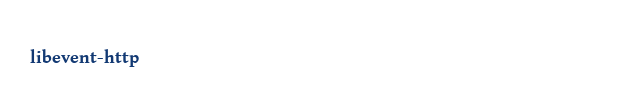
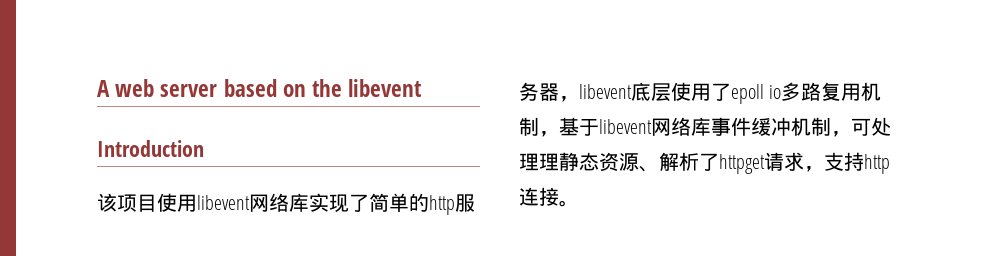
[30,49,139,67] libevent-http -> [97,79,422,97] [97,140,204,157] [97,193,475,215] [519,82,882,104] [519,117,891,137] [519,152,890,174] [519,187,579,207] A web server based on the libevent // Introduction // 该项目使用libevent网络库实现了简单的http服务器，libevent底层使用了epoll io多路复用机制，基于libevent网络库事件缓冲机制，可处理理静态资源、解析了httpget请求，支持http连接。

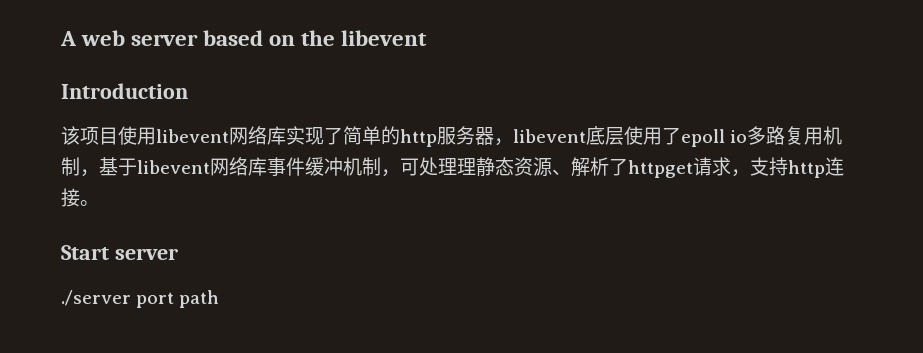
(579, 203) none -> [61,245,178,260] [61,290,220,308] // Start server // ./server port path

